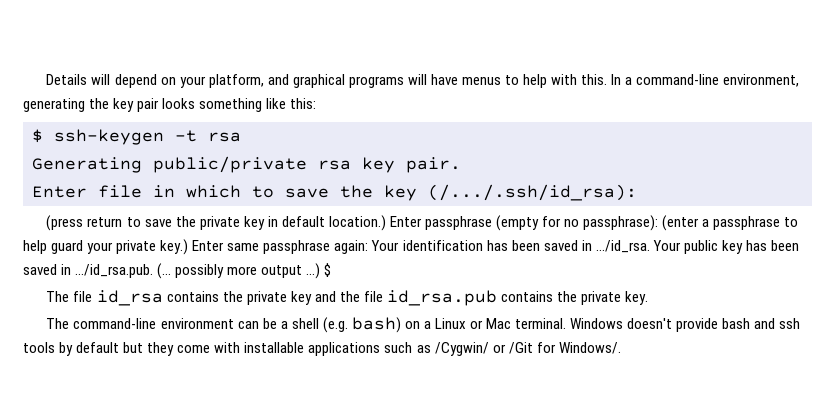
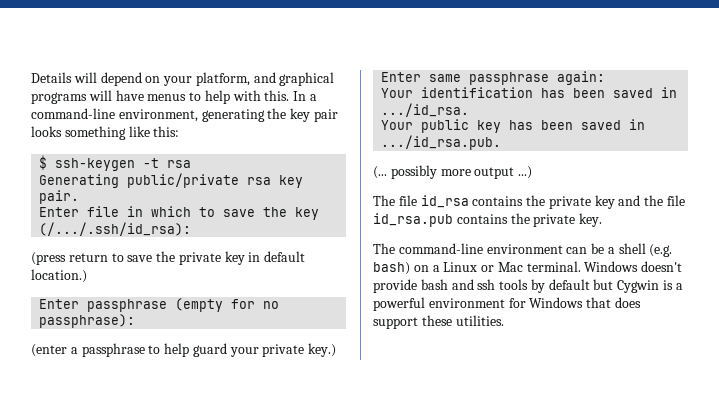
(386, 223) none -> (87, 276) //
(659, 223) none -> (136, 321) //
(189, 247) none -> (337, 350) //
(369, 247) none -> (606, 78) //
(650, 246) none -> (470, 110) //
(154, 271) none -> (502, 142) //
[324,263,332,277] $ -> (533, 172) none
[147,342,621,356] they come with installable applications such as /Cygwin/ or /Git for Windows/. -> [617,280,683,293] [373,297,641,311] [373,315,504,329] Cygwin is a powerful environment for Windows that does support these utilities.

